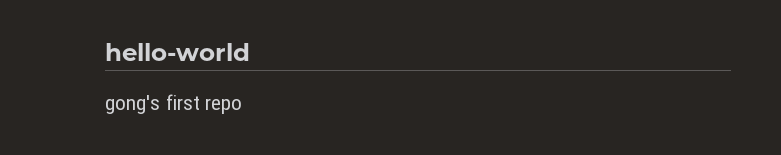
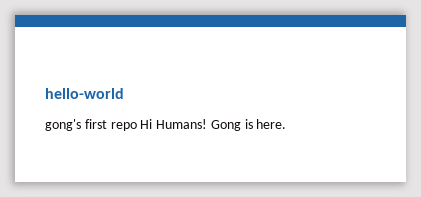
(243, 106) none -> [140,119,287,131] Hi Humans! Gong is here.

